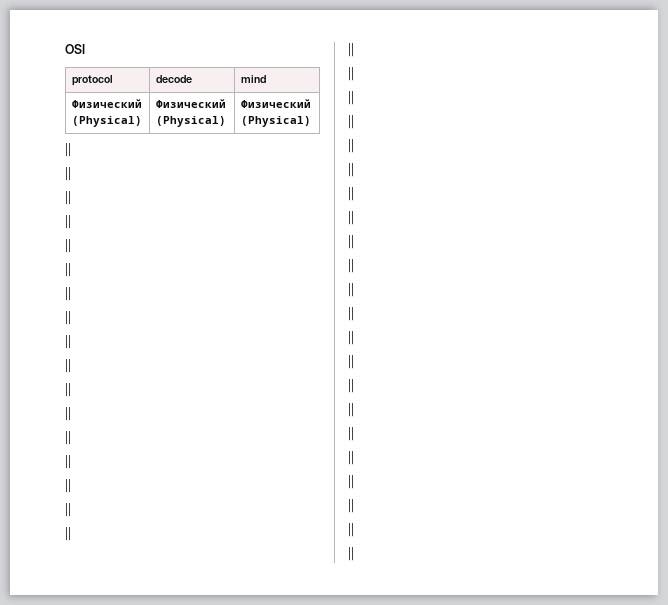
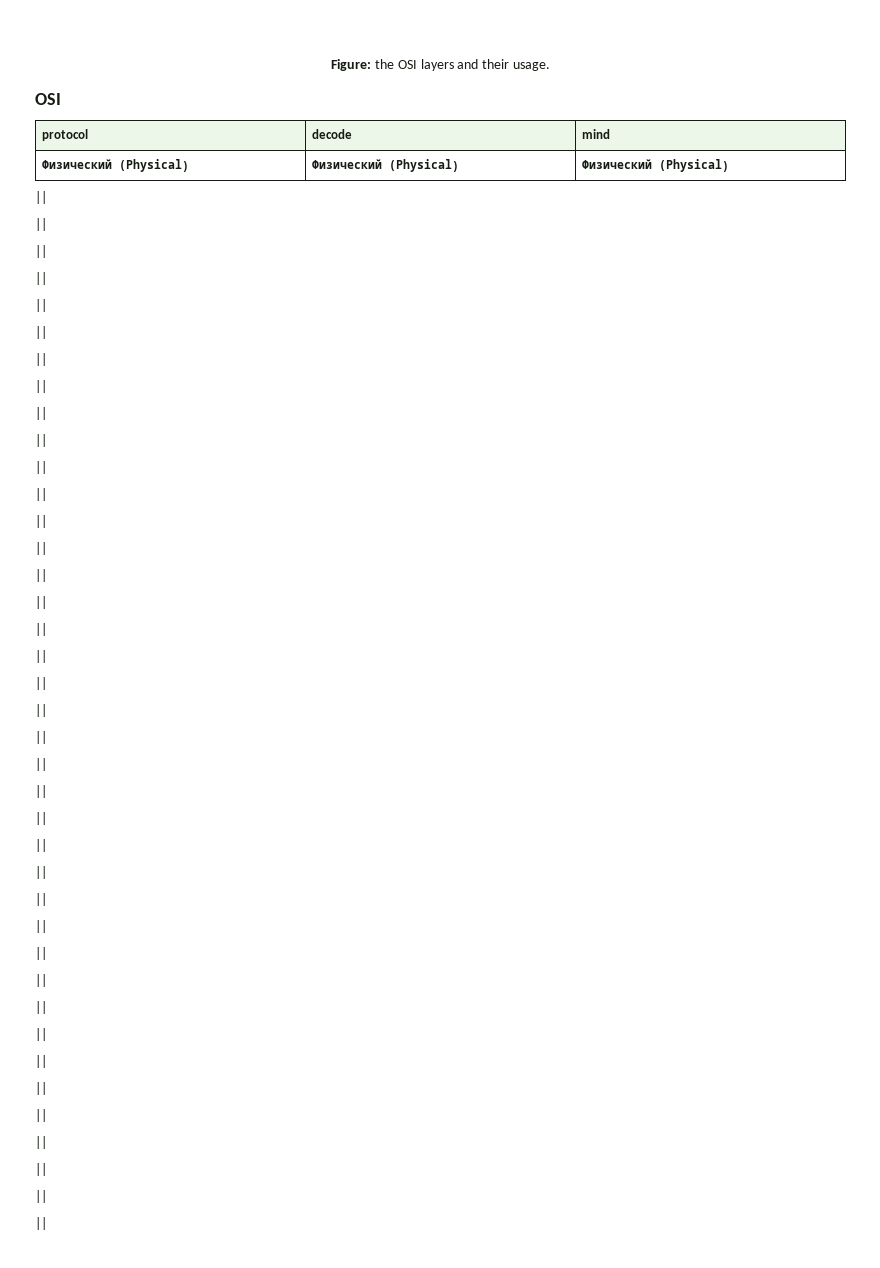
(65, 49) none -> [331,59,550,71] Figure: the OSI layers and their usage. //

